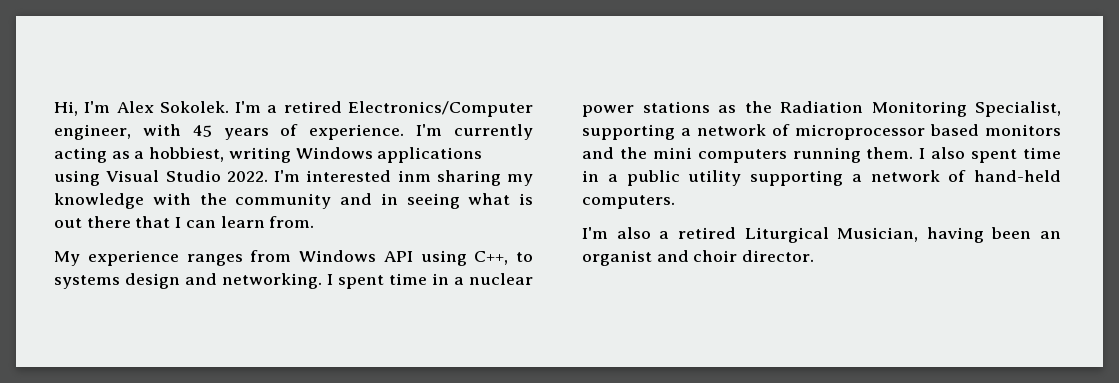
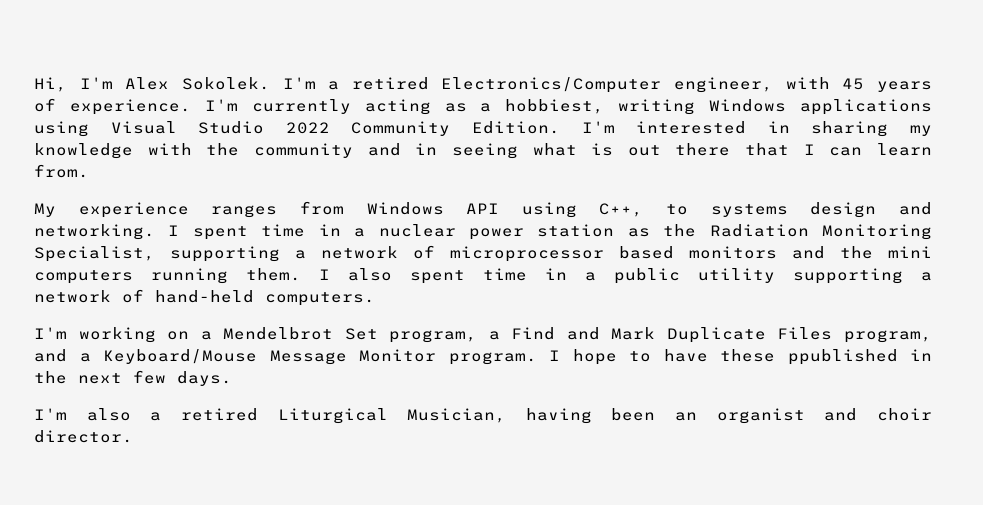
[226,171,268,182] 2022. -> [285,121,560,136] 2022 Community Edition.
[397,170,431,182] inm -> [767,121,790,133] in
[642,101,710,113] stations -> [537,224,615,237] station
(675, 202) none -> [34,327,933,343] [34,349,932,365] [34,370,232,386] // I'm working on a Mendelbrot Set program, a Find and Mark Duplicate Files program, and a Keyboard/Mouse Message Monitor program. I hope to have these ppublished in the next few days.

